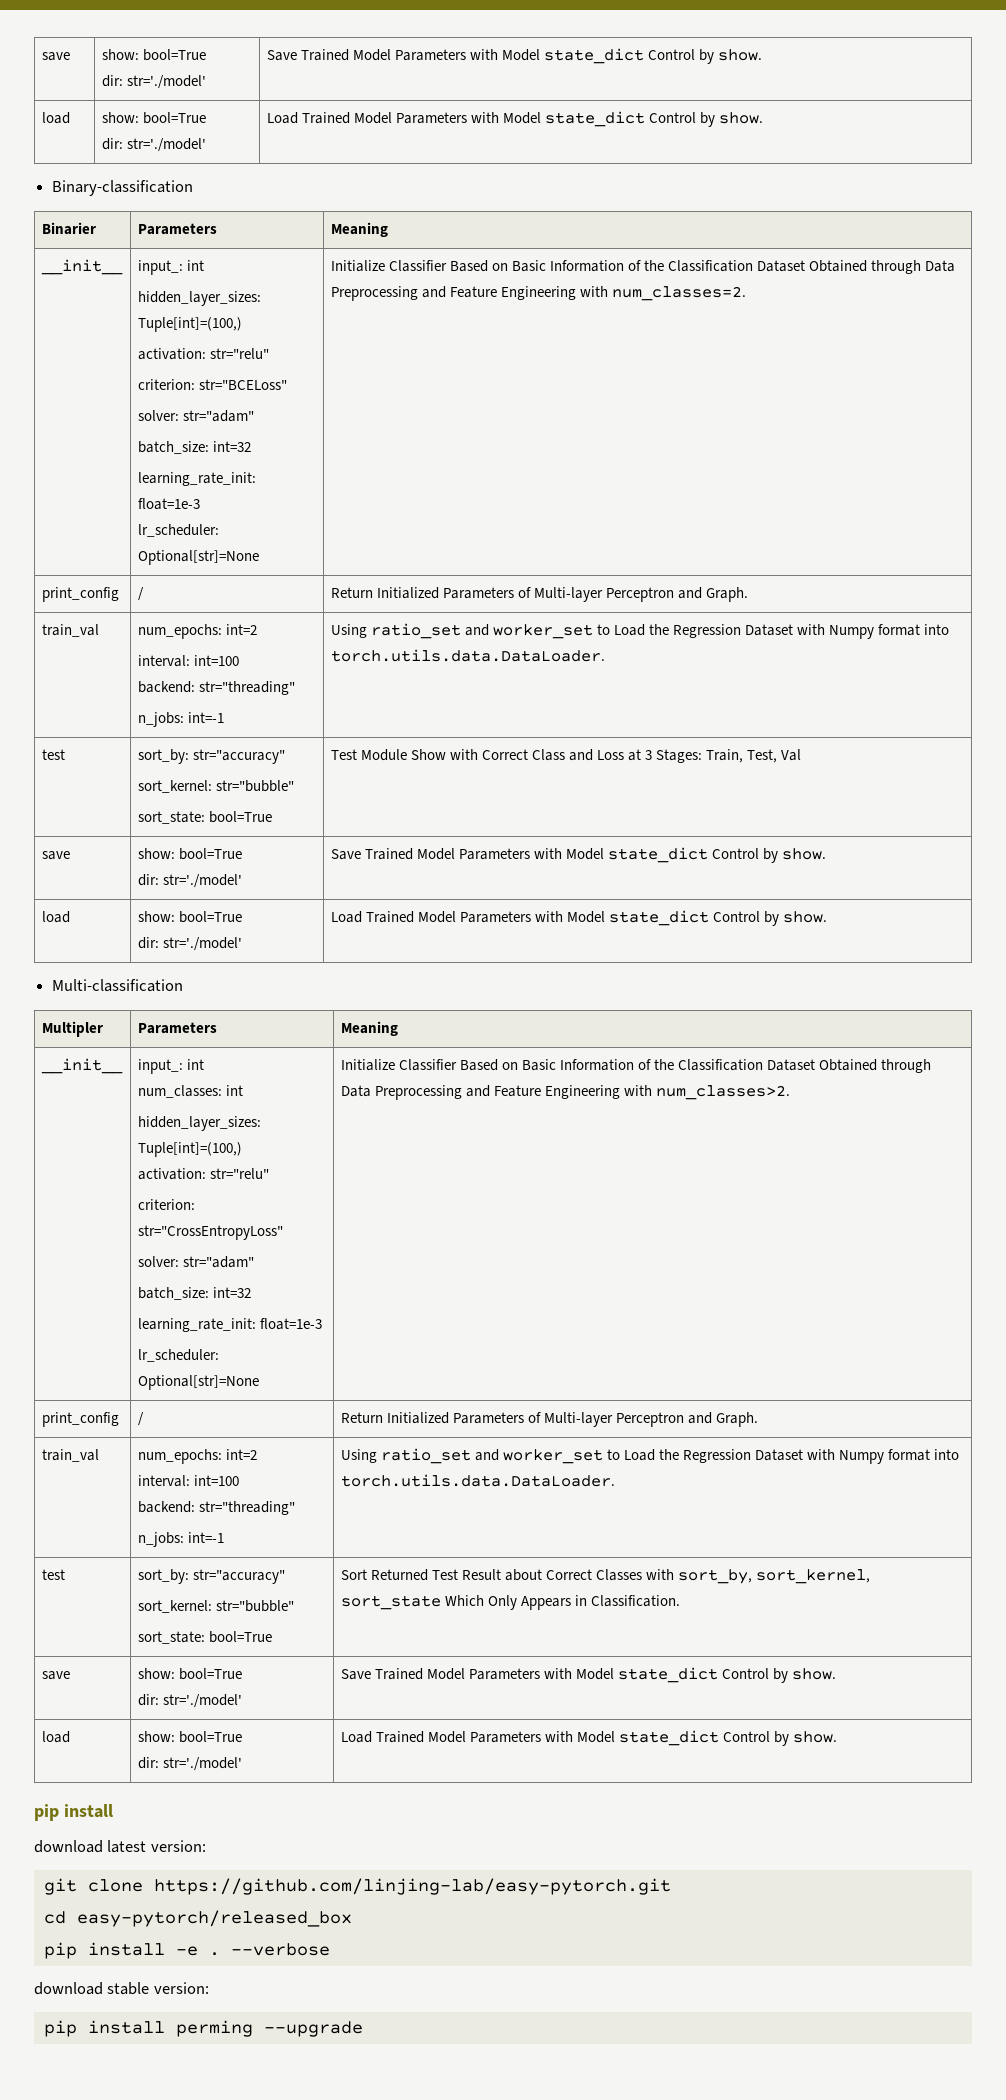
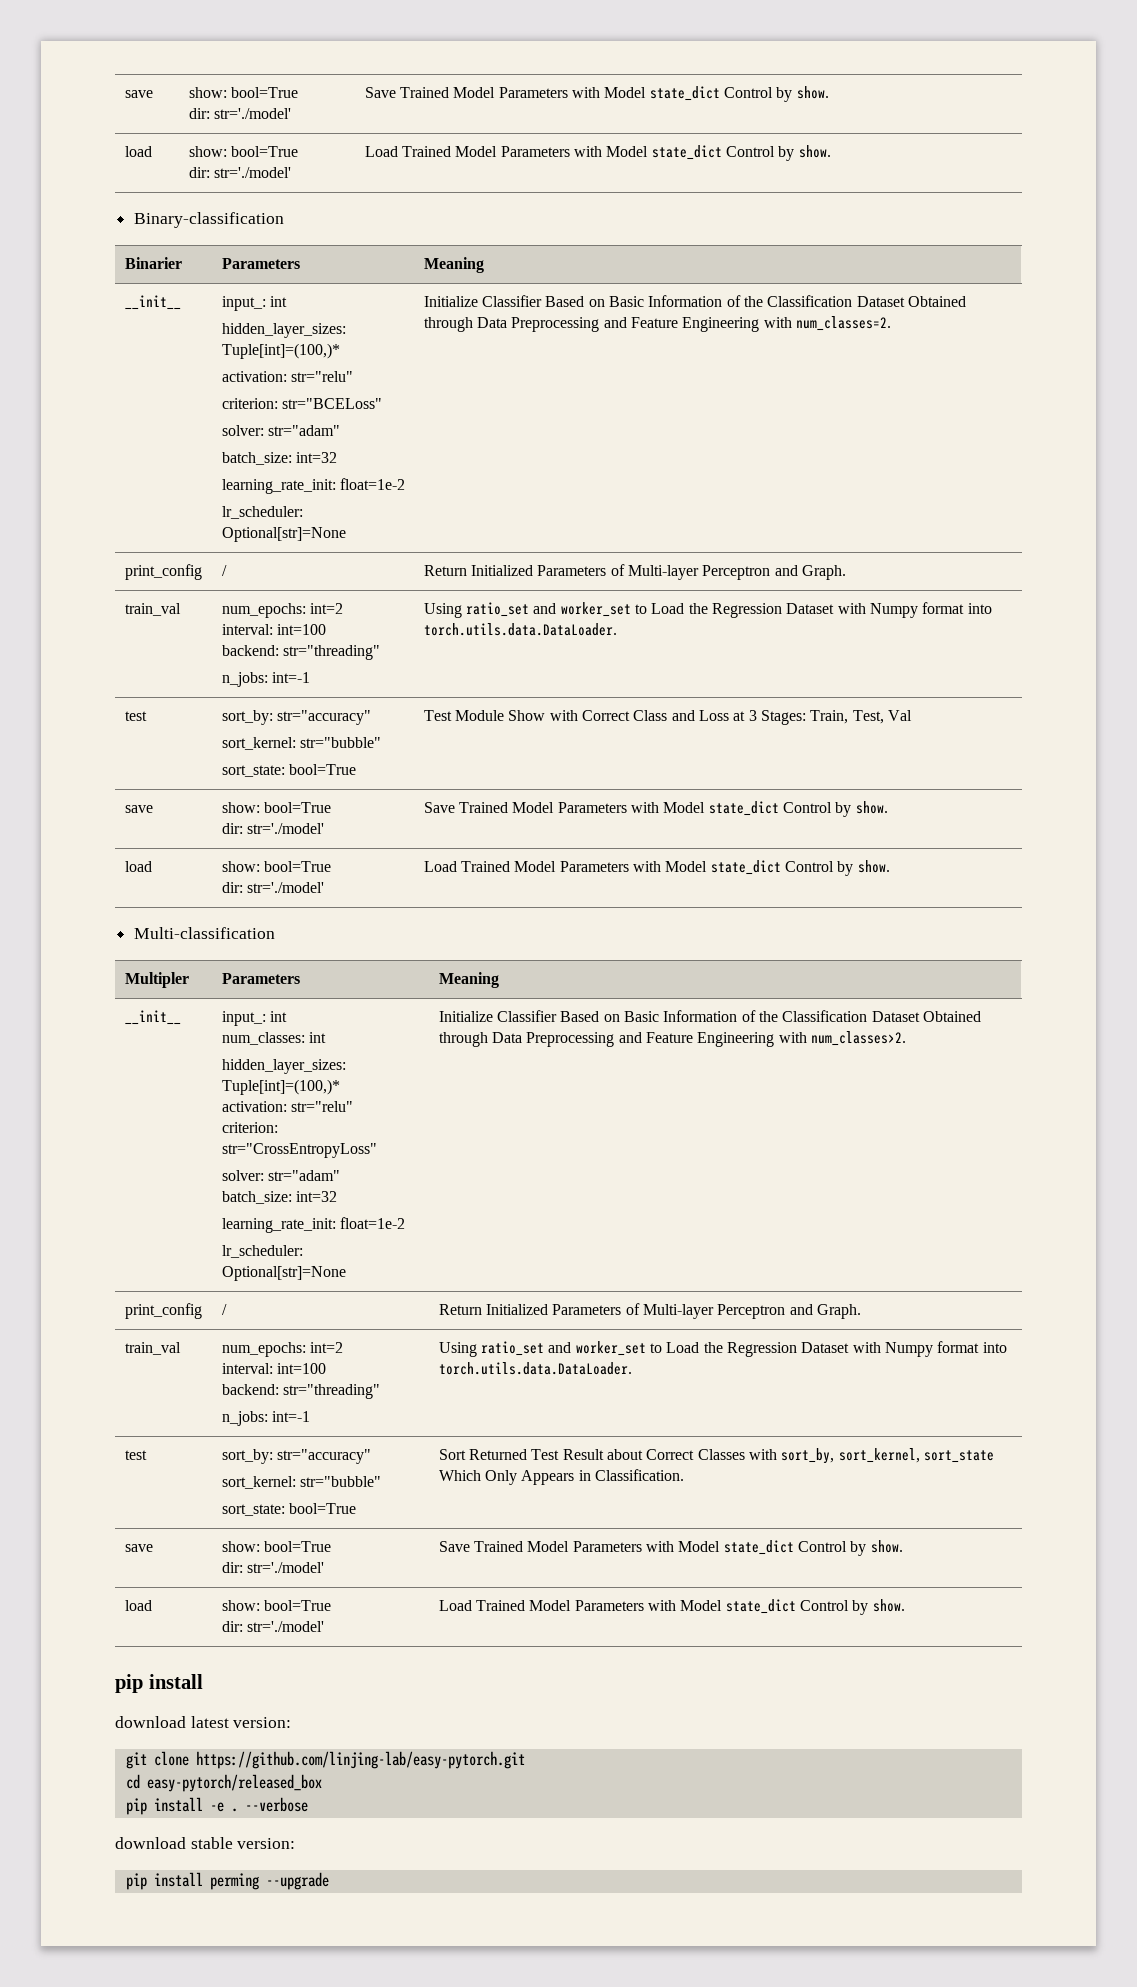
[137,317,242,332] Tuple[int]=(100,) -> [221,343,340,359] Tuple[int]=(100,)*
[137,498,200,510] float=1e-3 -> [340,478,406,490] float=1e-2
[137,1142,242,1157] Tuple[int]=(100,) -> [221,1079,340,1095] Tuple[int]=(100,)*
[259,1318,322,1330] float=1e-3 -> [340,1217,406,1229] float=1e-2

